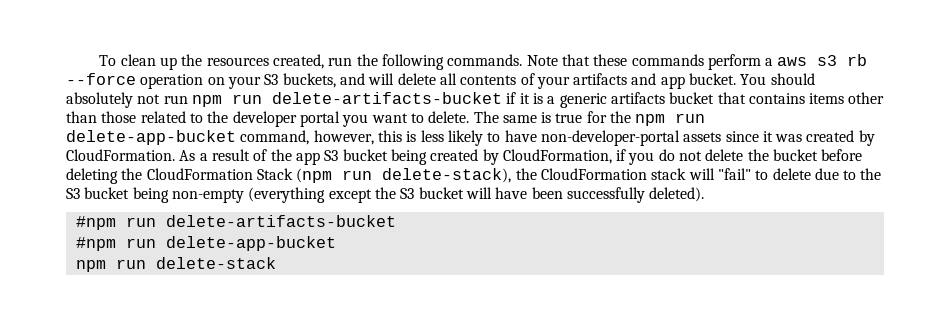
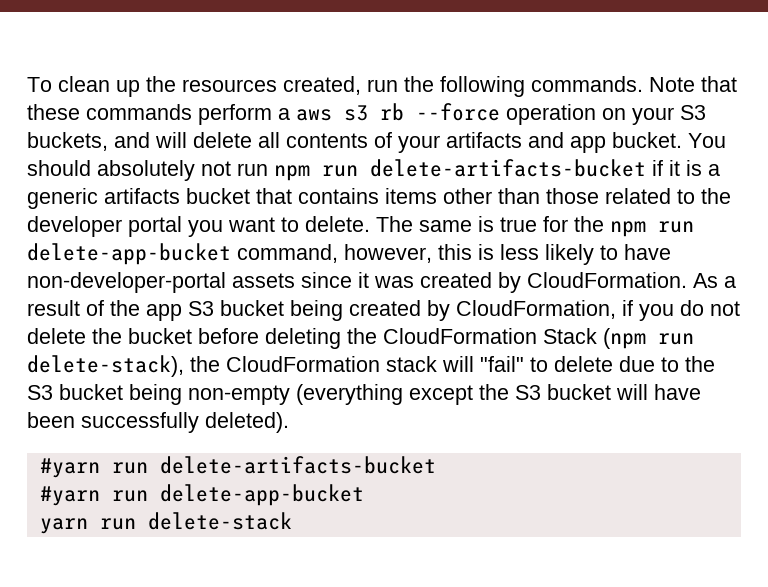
[75,216,116,230] #npm -> [39,458,100,478] #yarn
[75,237,116,251] #npm -> [39,486,100,506] #yarn
[75,260,106,272] npm -> [39,518,88,534] yarn

